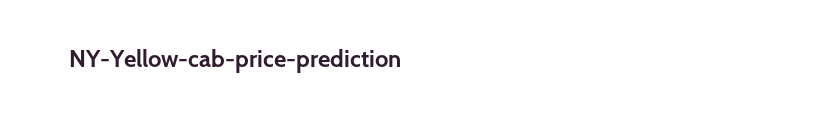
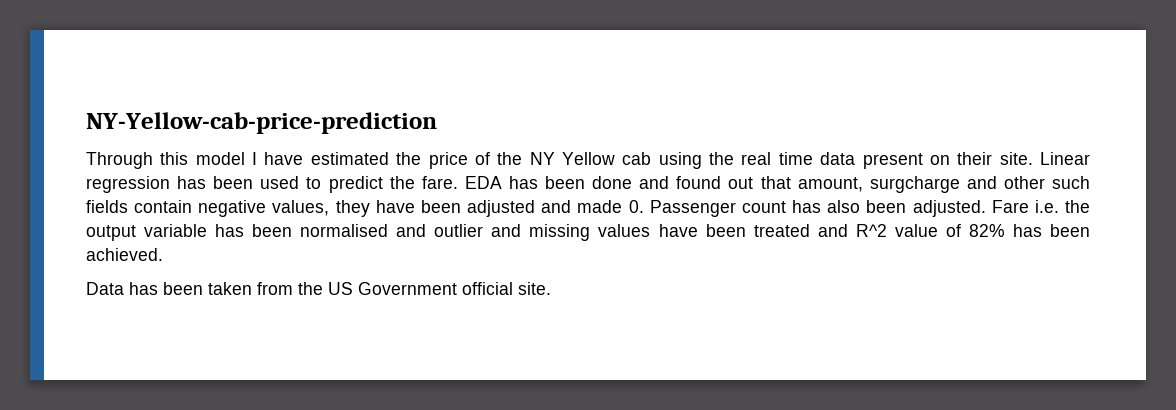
(401, 61) none -> [86,152,1091,169] [86,176,1091,193] [86,200,1090,217] [86,224,1091,241] [86,248,163,261] [86,282,551,295] // Through this model I have estimated the price of the NY Yellow cab using the real time data present on their site. Linear regression has been used to predict the fare. EDA has been done and found out that amount, surgcharge and other such fields contain negative values, they have been adjusted and made 0. Passenger count has also been adjusted. Fare i.e. the output variable has been normalised and outlier and missing values have been treated and R^2 value of 82% has been achieved. // Data has been taken from the US Government official site.

